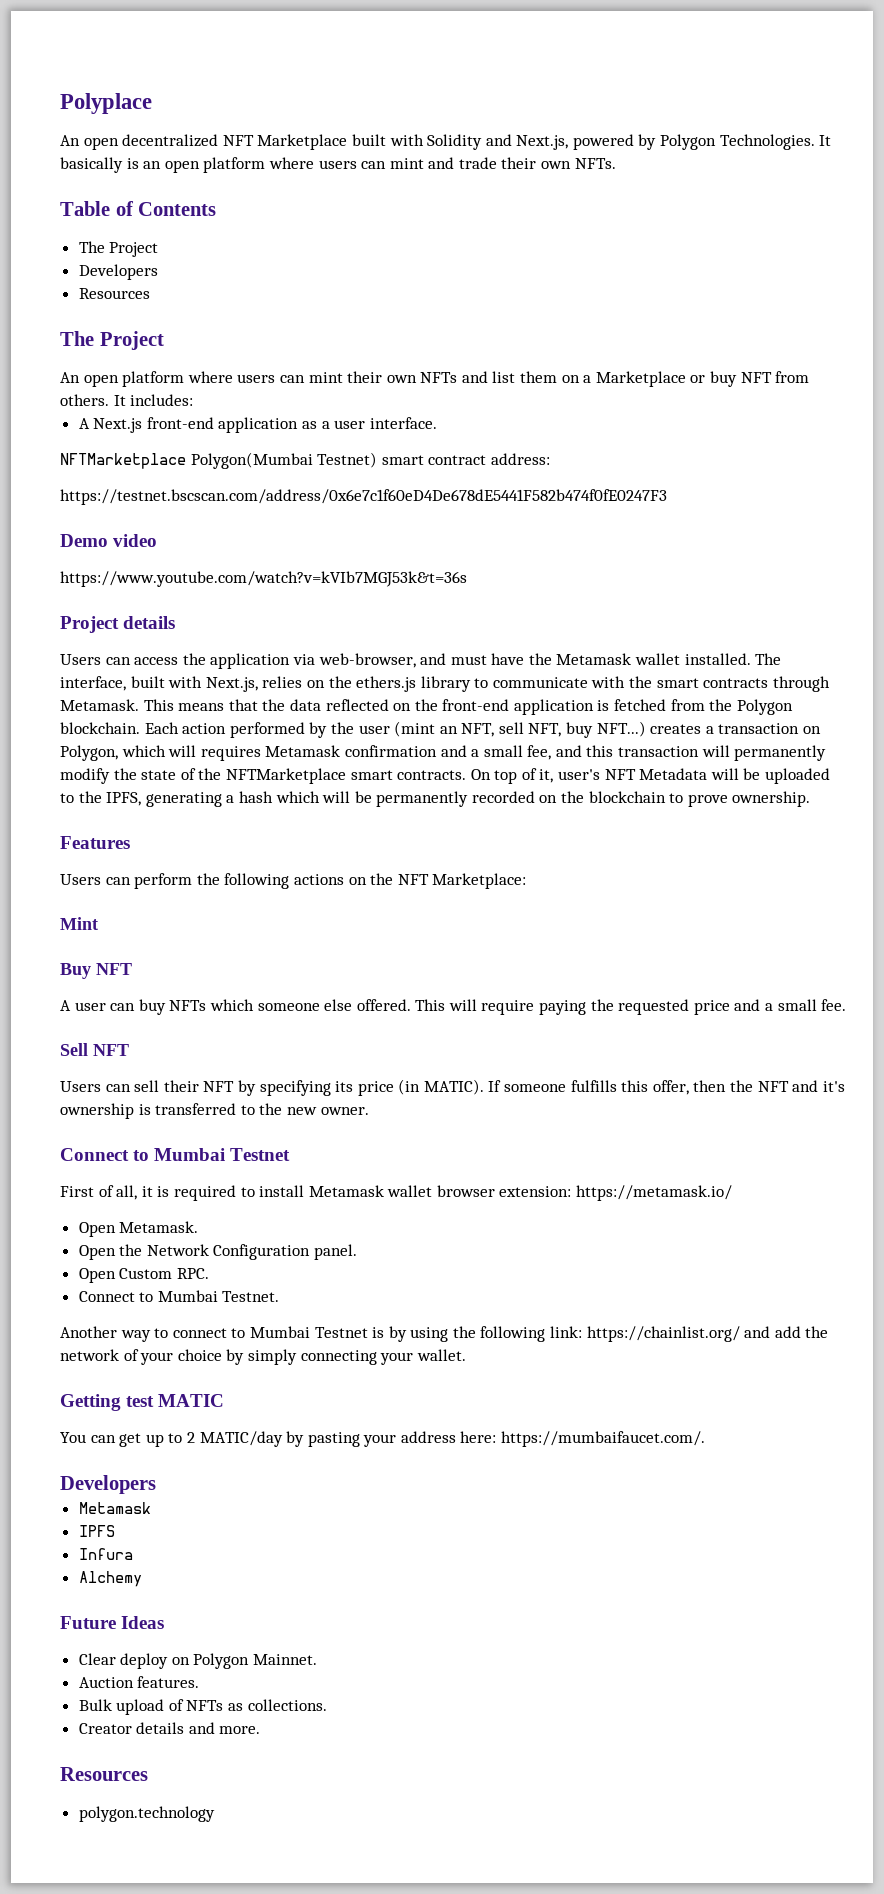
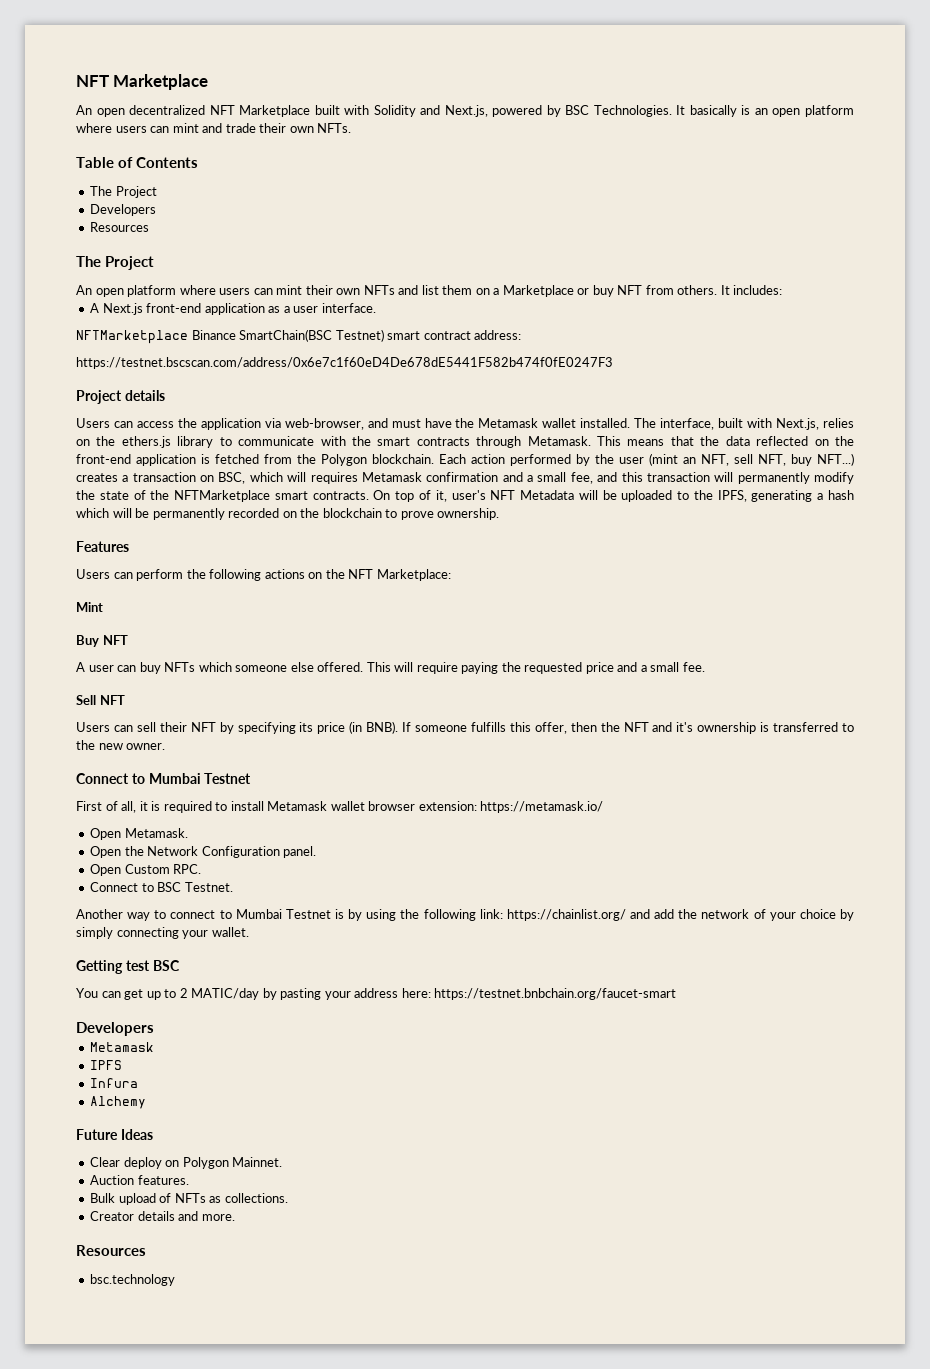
[60,93,152,114] Polyplace -> [76,74,209,90] NFT Marketplace
[660,134,717,150] Polygon -> [565,105,590,115] BSC
[190,452,313,469] Polygon(Mumbai -> [191,329,333,342] Binance SmartChain(BSC
[60,534,158,547] [60,571,467,587] // Demo video // https://www.youtube.com/watch?v=kVIb7MGJ53k&t=36s -> (613, 363) none
[60,745,118,761] Polygon, -> [218,472,246,484] BSC,
[423,1079,484,1095] MATIC). -> [366,721,399,734] BNB).
[157,1290,218,1302] Mumbai -> [157,882,182,892] BSC
[158,1394,225,1407] MATIC -> [152,960,180,971] BSC
[501,1431,706,1447] https://mumbaifaucet.com/. -> [434,988,677,1000] https://testnet.bnbchain.org/faucet-smart
[78,1806,215,1822] polygon.technology -> [90,1274,176,1286] bsc.technology

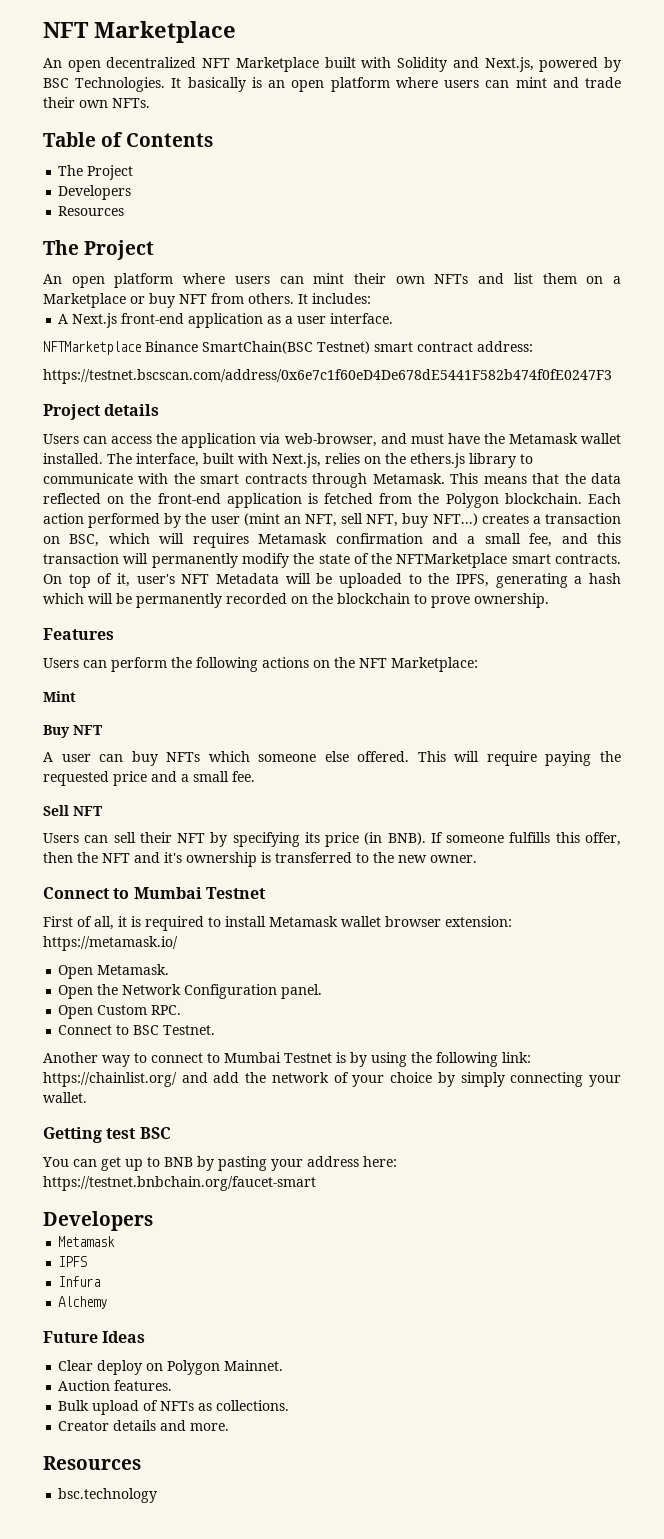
[179,988,260,1000] 2 MATIC/day -> [164,1157,193,1167] BNB

